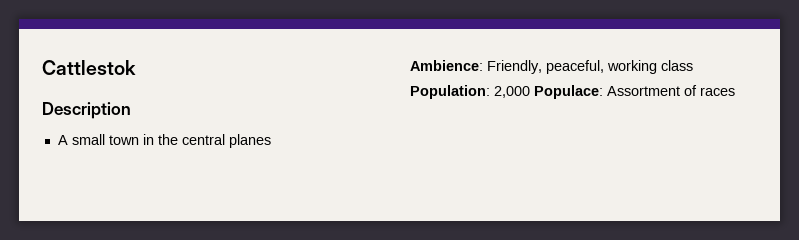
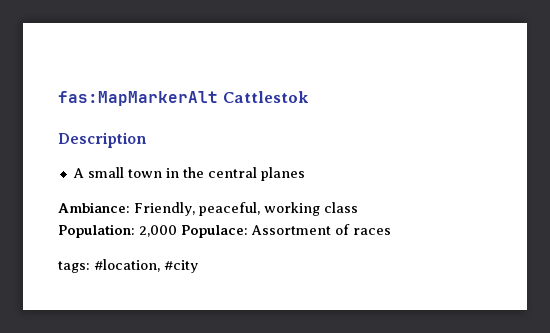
(42, 67) none -> [58,91,218,106] fas:MapMarkerAlt
[410,60,483,71] Ambience: -> [58,202,130,213] Ambiance:
(735, 91) none -> [58,259,198,273] // tags: #location, #city

